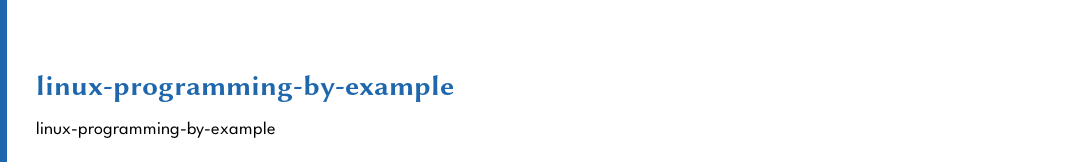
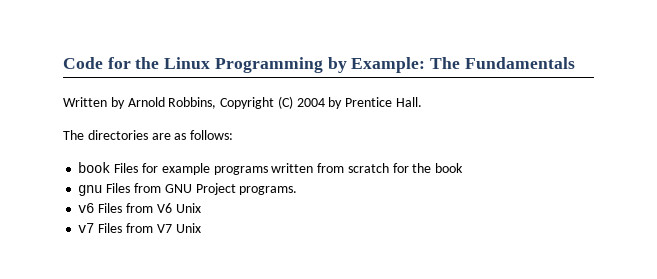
[36,75,454,102] [36,121,276,138] linux-programming-by-example // linux-programming-by-example -> [63,57,575,73] [63,96,423,109] [63,130,234,140] [78,162,464,175] [78,183,298,196] [78,203,201,213] [78,223,201,233] Code for the Linux Programming by Example: The Fundamentals // Written by Arnold Robbins, Copyright (C) 2004 by Prentice Hall. // The directories are as follows: // book Files for example programs written from scratch for the book // gnu Files from GNU Project programs. // v6 Files from V6 Unix // v7 Files from V7 Unix

